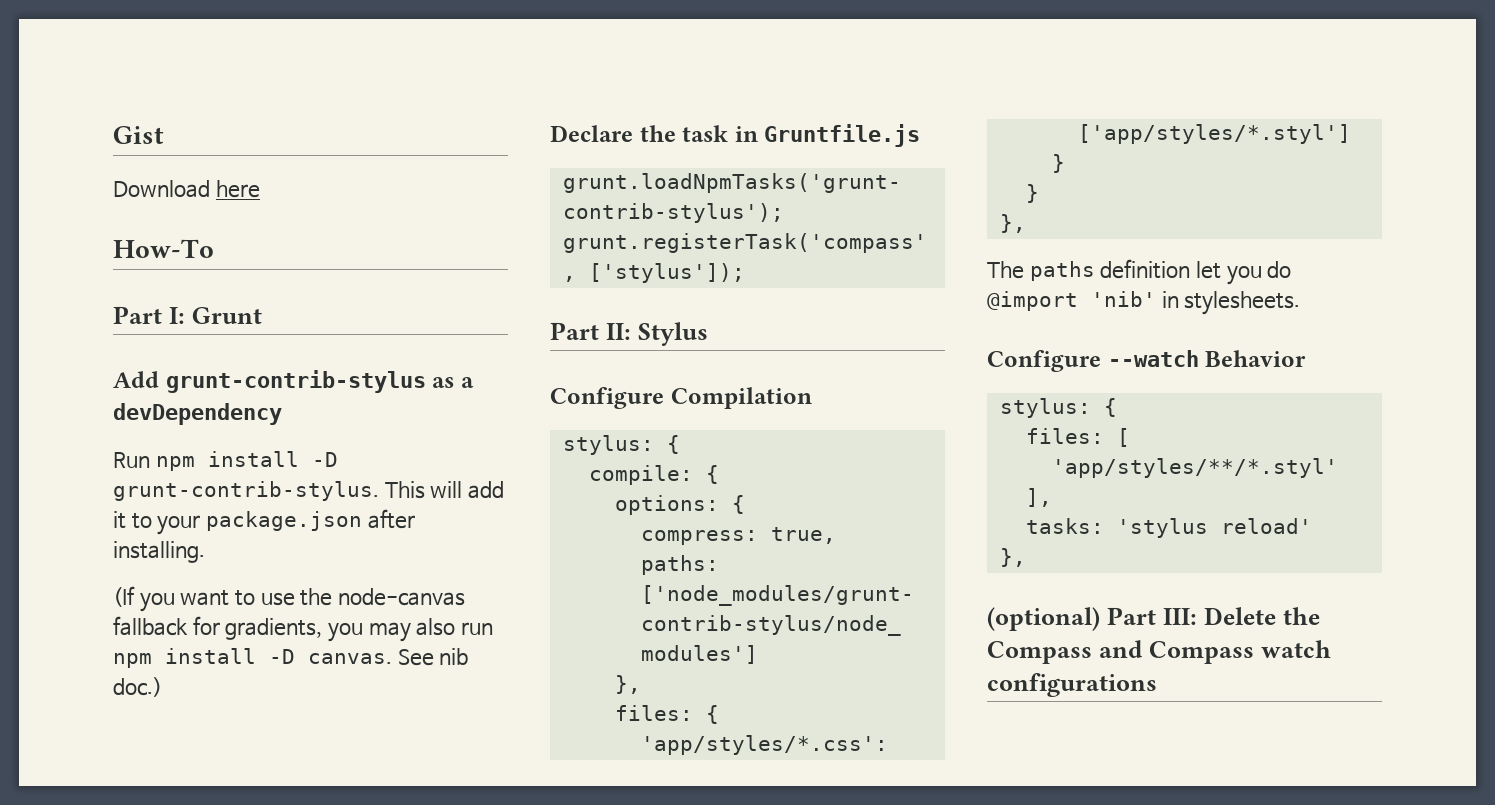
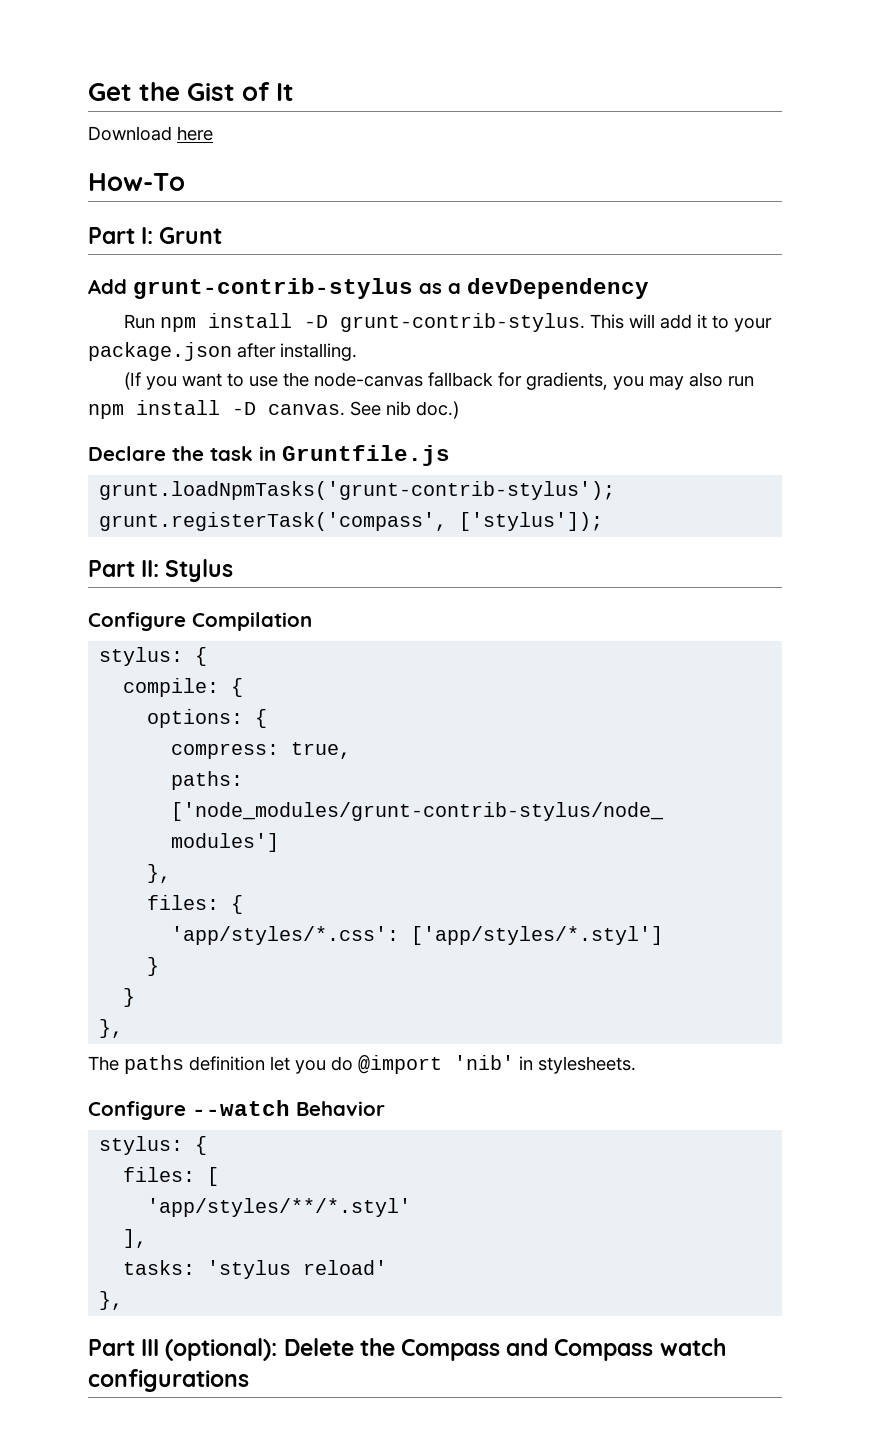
(113, 135) none -> [88,82,181,101] Get the
(164, 135) none -> [242,82,295,101] of It
[987,607,1197,631] (optional) Part III: -> [88,1338,278,1361] Part III (optional):

